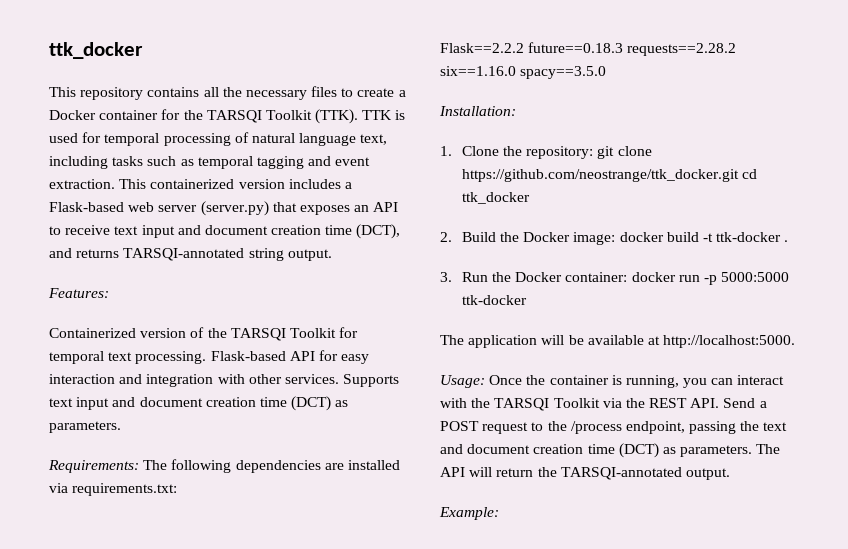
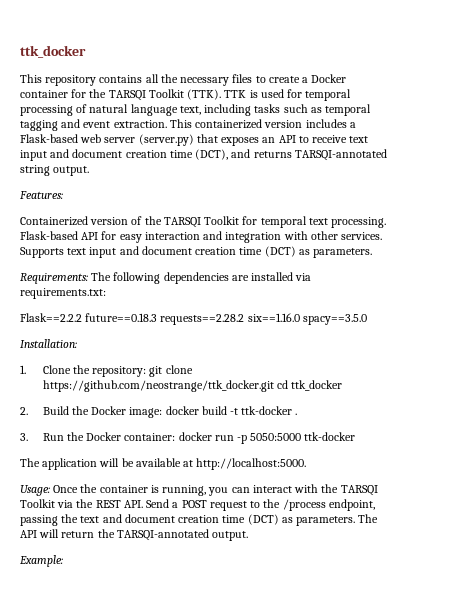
[721,272,790,282] 5000:5000 -> [250,433,302,441] 5050:5000

